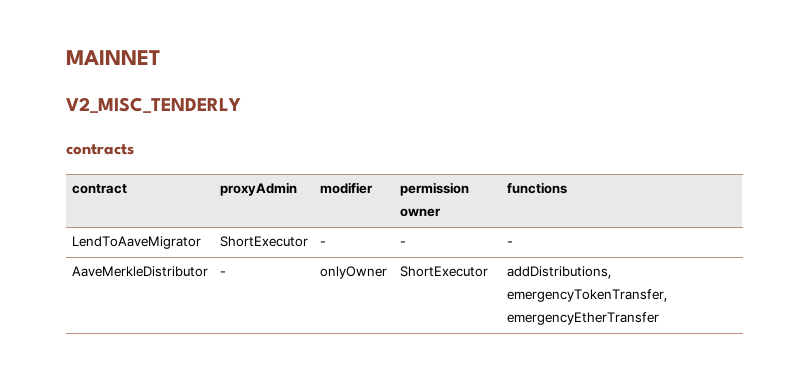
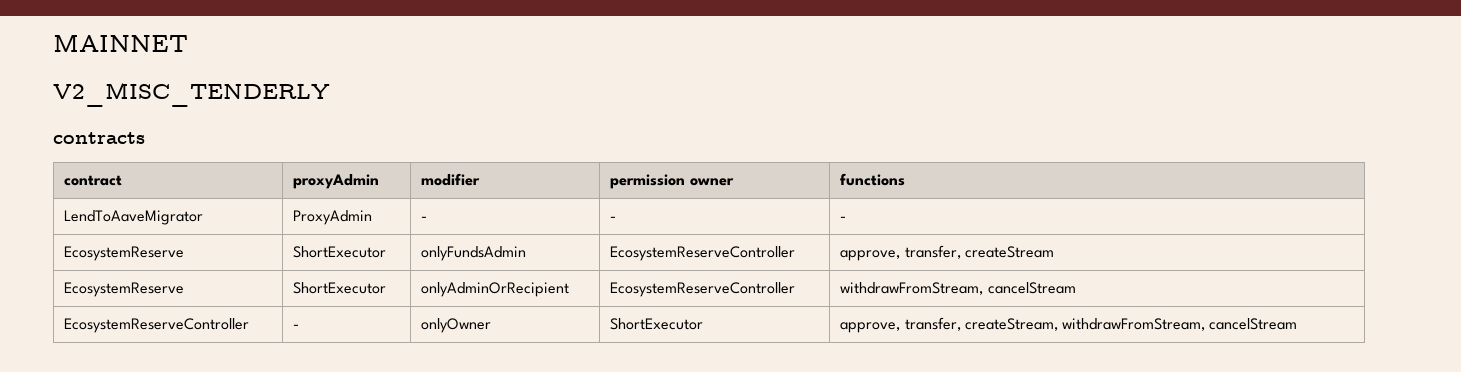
[219,236,308,247] ShortExecutor -> [293,210,373,225] ProxyAdmin
[71,266,208,277] [219,271,226,276] [319,266,387,279] [399,266,488,277] [506,266,611,279] [506,289,667,302] [506,312,659,325] AaveMerkleDistributor | - | onlyOwner | ShortExecutor | addDistributions, emergencyTokenTransfer, emergencyEtherTransfer -> [64,246,185,261] [293,246,387,258] [421,246,527,261] [610,246,796,261] [840,245,1054,261] [64,282,185,297] [293,282,387,294] [421,282,570,297] [610,282,796,297] [840,282,1076,295] [64,318,250,333] [293,324,300,329] [421,318,492,333] [610,318,704,330] [840,317,1298,333] EcosystemReserve | ShortExecutor | onlyFundsAdmin | EcosystemReserveController | approve, transfer, createStream // EcosystemReserve | ShortExecutor | onlyAdminOrRecipient | EcosystemReserveController | withdrawFromStream, cancelStream // EcosystemReserveController | - | onlyOwner | ShortExecutor | approve, transfer, createStream, withdrawFromStream, cancelStream

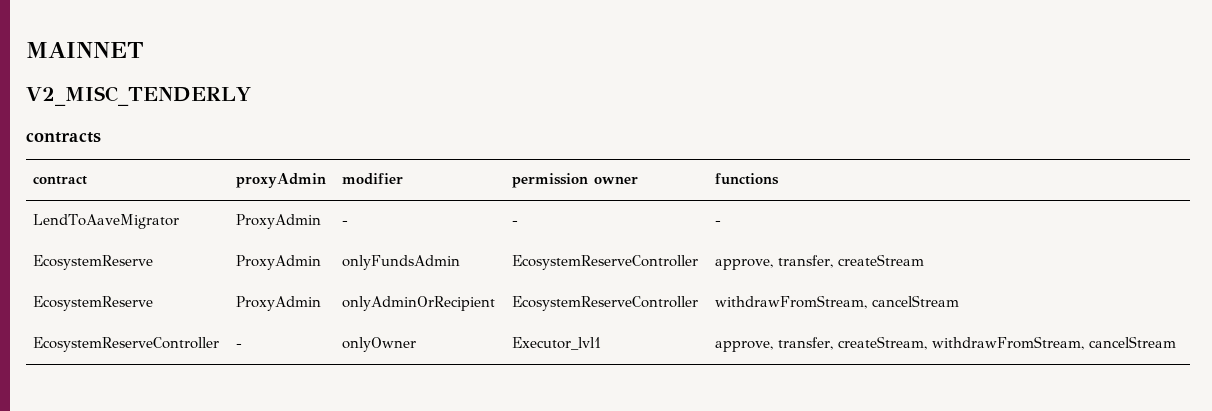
[293,246,387,258] ShortExecutor -> [236,255,322,270] ProxyAdmin
[293,282,387,294] ShortExecutor -> [236,296,322,311] ProxyAdmin
[610,318,704,330] ShortExecutor -> [512,337,602,350] Executor_lvl1

